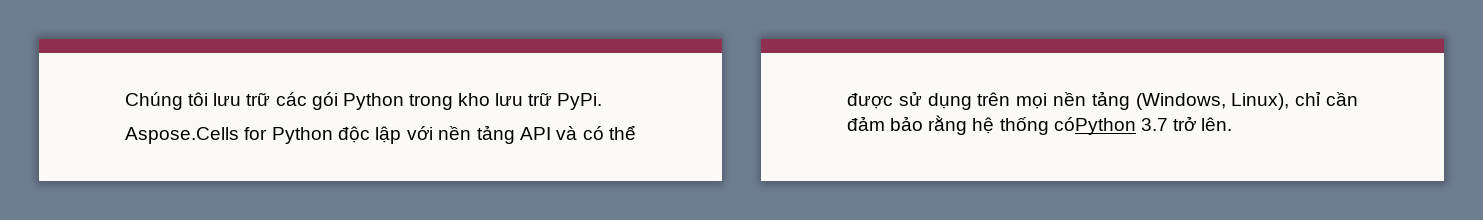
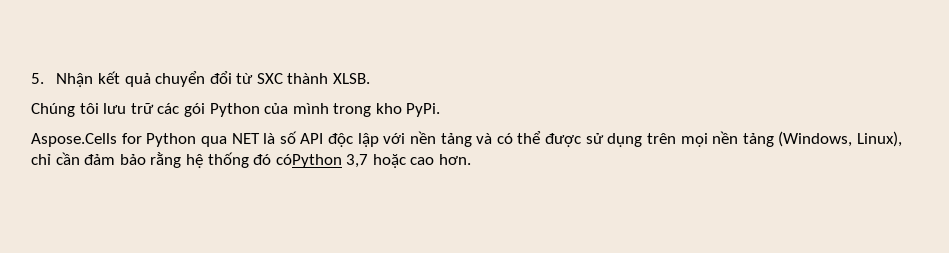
(125, 101) none -> [31,71,371,87] 5. Nhận kết quả chuyển đổi từ SXC thành XLSB. //
[408,92,553,110] trong kho lưu trữ -> [264,103,402,117] của mình trong kho
(333, 135) none -> [200,131,324,147] qua NET là số API
[519,127,551,140] API -> (472, 140) none
[1053,116,1233,135] cóPython 3.7 trở lên. -> [253,154,472,168] đó cóPython 3,7 hoặc cao hơn.

